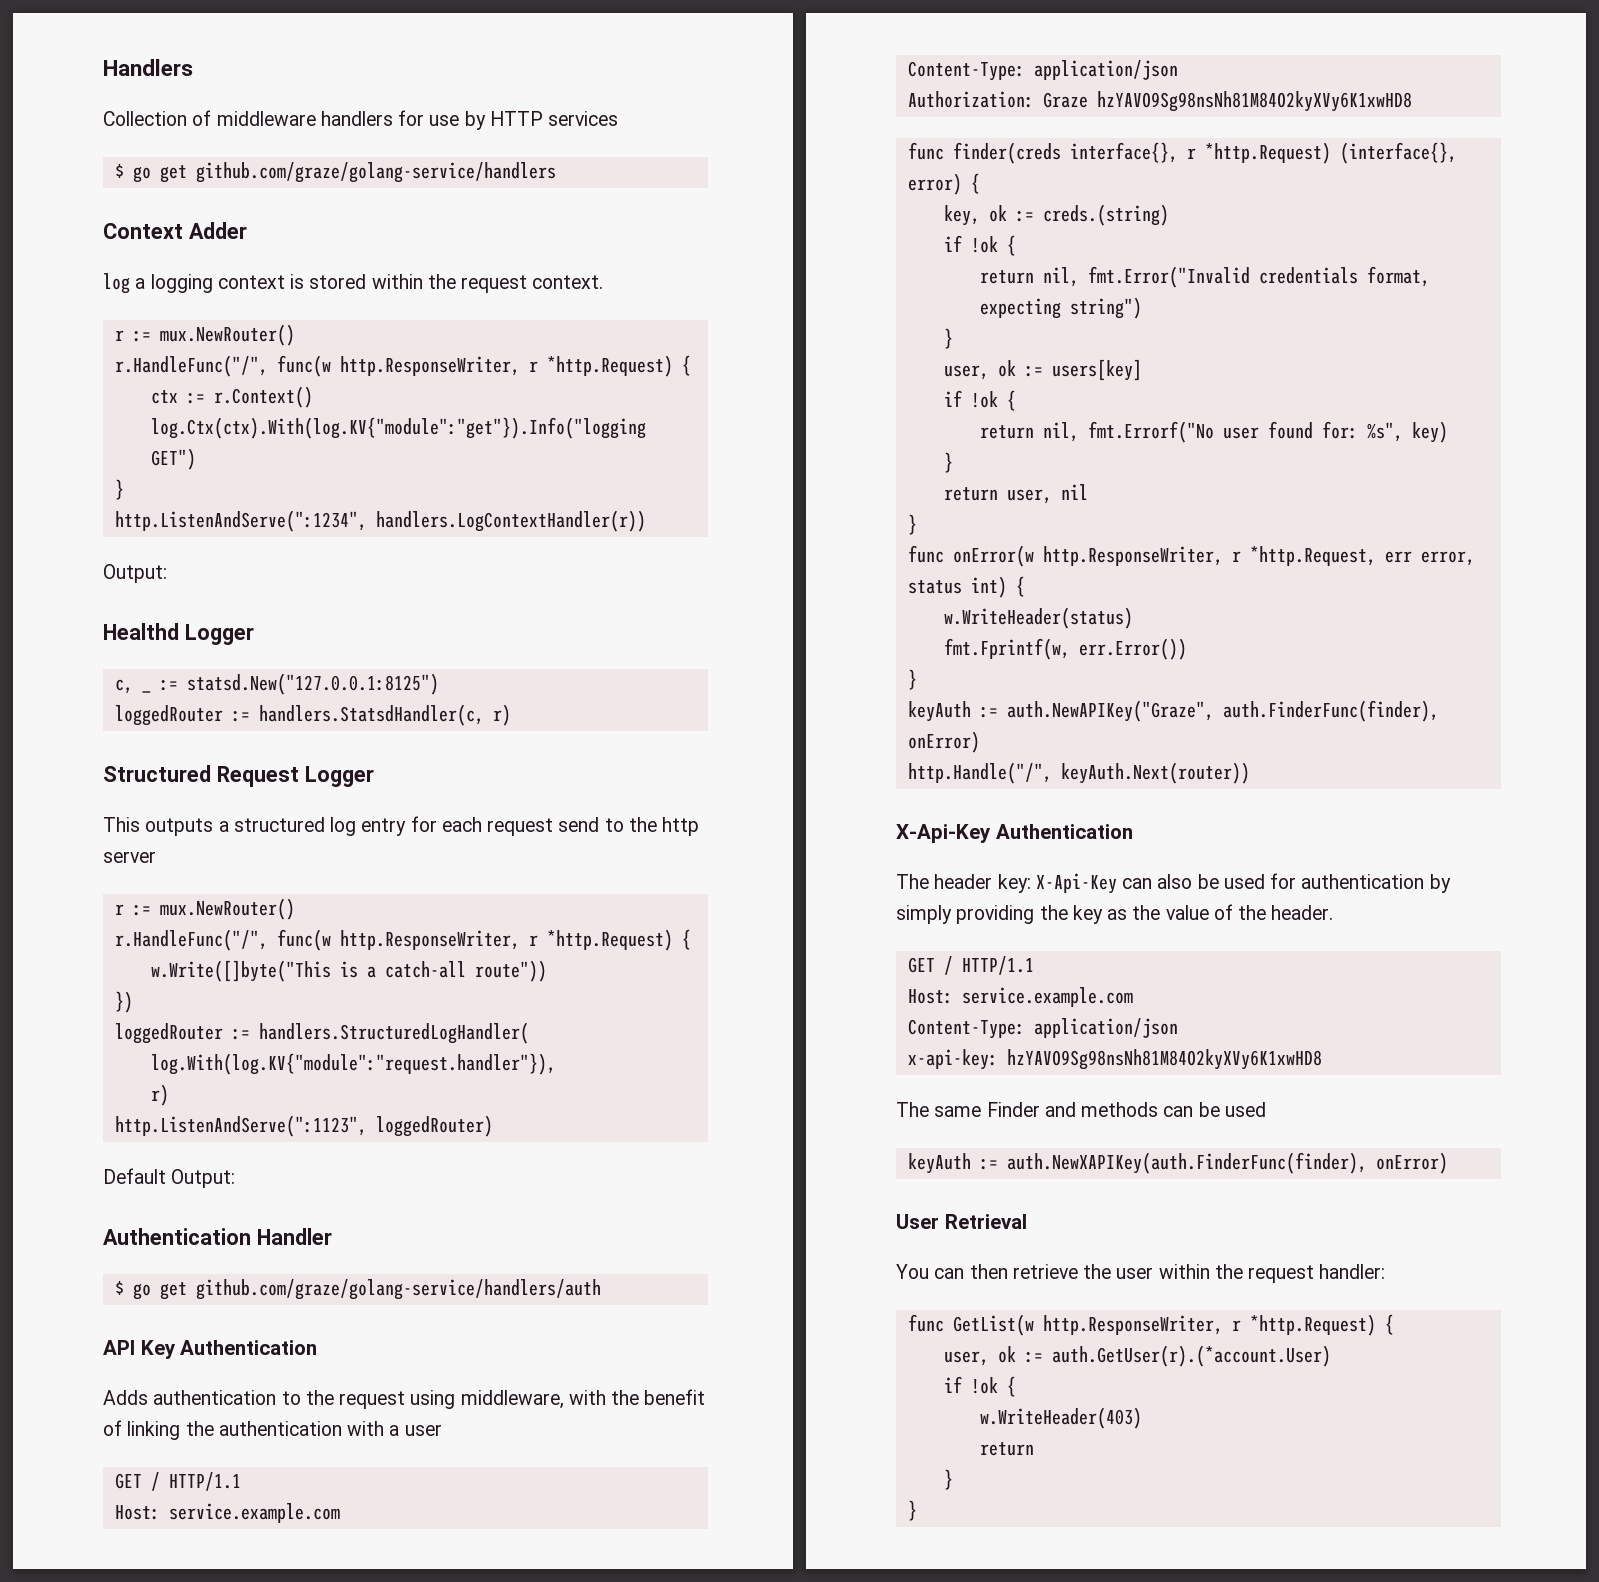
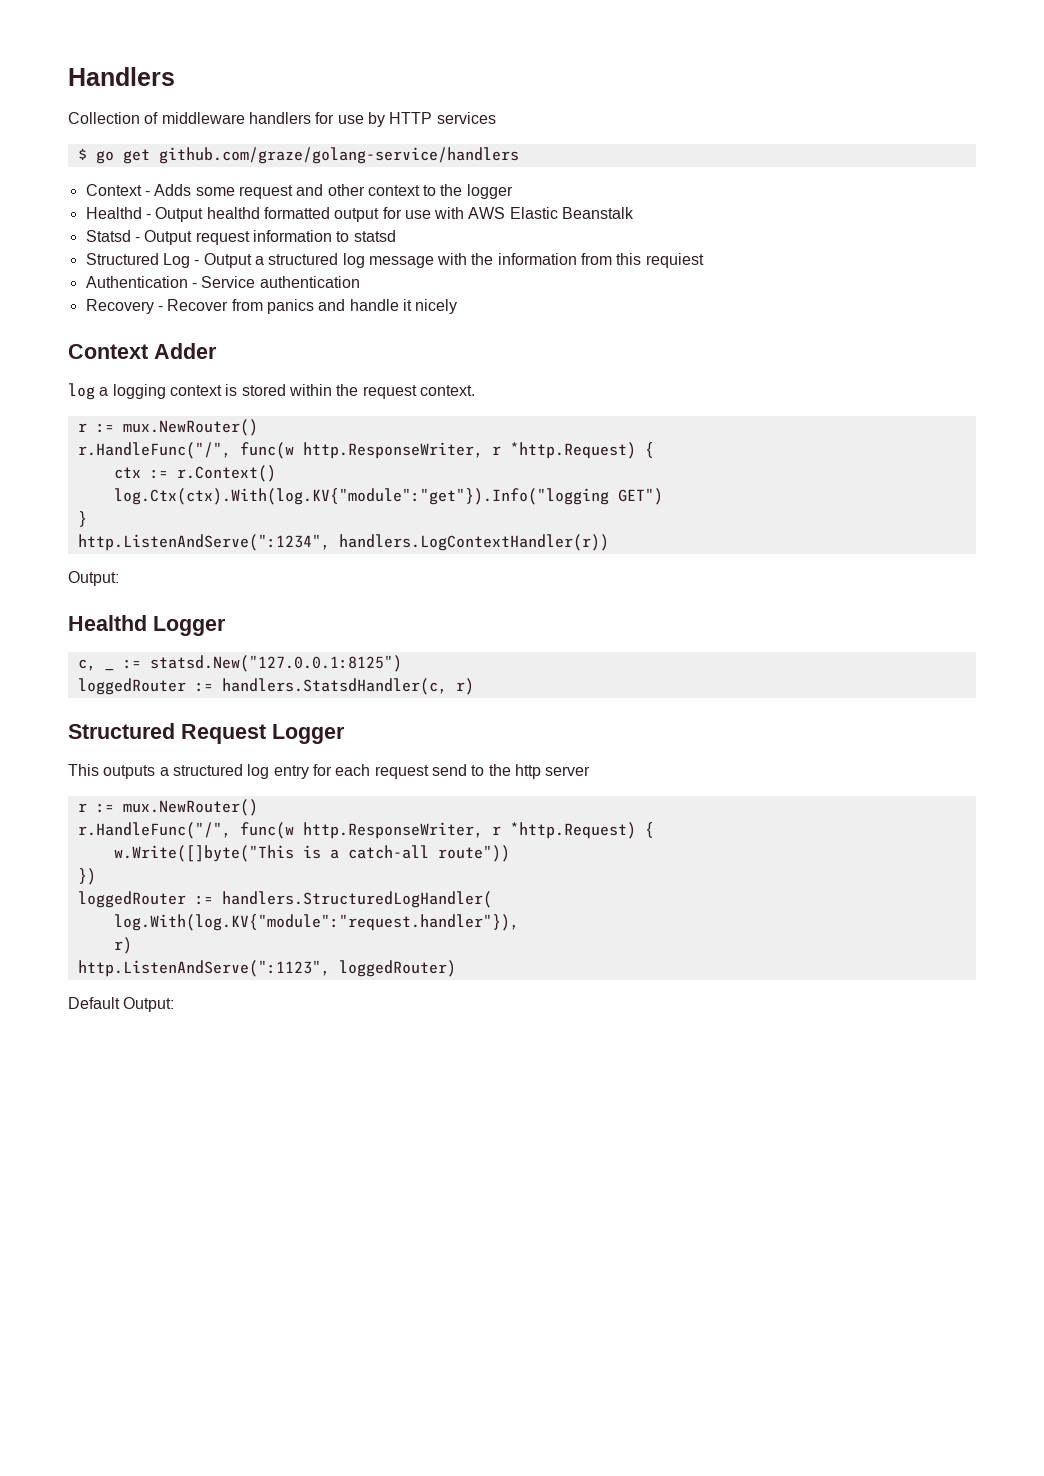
(556, 172) none -> [85,184,513,199] [85,207,635,222] [85,230,396,245] [85,253,704,268] [85,276,360,288] [85,299,458,314] // Context - Adds some request and other context to the logger // Healthd - Output healthd formatted output for use with AWS Elastic Beanstalk // Statsd - Output request information to statsd // Structured Log - Output a structured log message with the information from this requiest // Authentication - Service authentication // Recovery - Recover from panics and handle it nicely
[103,1228,332,1245] [114,1279,601,1300] [103,1340,318,1359] [103,1389,706,1409] [103,1420,442,1440] [114,1472,241,1491] [114,1503,340,1523] [907,60,1178,81] [907,91,1412,112] [907,142,1457,164] [907,173,980,195] [943,204,1169,226] [943,235,1016,256] [979,266,1430,288] [979,297,1142,319] [943,328,953,349] [943,359,1142,381] [943,390,1016,411] [979,421,1448,443] [943,452,953,473] [943,484,1088,504] [907,514,917,535] [907,545,1475,567] [907,576,1025,598] [943,607,1133,629] [943,638,1187,660] [907,669,917,690] [907,700,1439,722] [907,731,980,753] [907,762,1250,784] [896,824,1133,843] [896,873,1451,894] [896,904,1334,924] [907,956,1034,975] [907,987,1133,1007] [907,1018,1178,1039] [907,1049,1322,1070] [896,1102,1266,1117] [907,1152,1448,1174] [896,1214,1027,1229] [896,1264,1386,1283] [907,1314,1394,1336] [943,1345,1331,1367] [943,1376,1016,1397] [979,1407,1142,1429] [979,1442,1034,1456] [943,1469,953,1490] [907,1500,917,1521] // Authentication Handler // $ go get github.com/graze/golang-service/handlers/auth // API Key Authentication // Adds authentication to the request using middleware, with the benefit of linking the authentication with a user // GET / HTTP/1.1 // Host: service.example.com // Content-Type: application/json // Authorization: Graze hzYAVO9Sg98nsNh81M84O2kyXVy6K1xwHD8 // func finder(creds interface{}, r *http.Request) (interface{}, error) { // key, ok := creds.(string) // if !ok { // return nil, fmt.Error("Invalid credentials format, expecting string") // } // user, ok := users[key] // if !ok { // return nil, fmt.Errorf("No user found for: %s", key) // } // return user, nil // } // func onError(w http.ResponseWriter, r *http.Request, err error, status int) { // w.WriteHeader(status) // fmt.Fprintf(w, err.Error()) // } // keyAuth := auth.NewAPIKey("Graze", auth.FinderFunc(finder), onError) // http.Handle("/", keyAuth.Next(router)) // X-Api-Key Authentication // The header key: X-Api-Key can also be used for authentication by simply providing the key as the value of the header. // GET / HTTP/1.1 // Host: service.example.com // Content-Type: application/json // x-api-key: hzYAVO9Sg98nsNh81M84O2kyXVy6K1xwHD8 // The same Finder and methods can be used // keyAuth := auth.NewXAPIKey(auth.FinderFunc(finder), onError) // User Retrieval // You can then retrieve the user within the request handler: // func GetList(w http.ResponseWriter, r *http.Request) { // user, ok := auth.GetUser(r).(*account.User) // if !ok { // w.WriteHeader(403) // return // } // } -> (175, 1004) none

